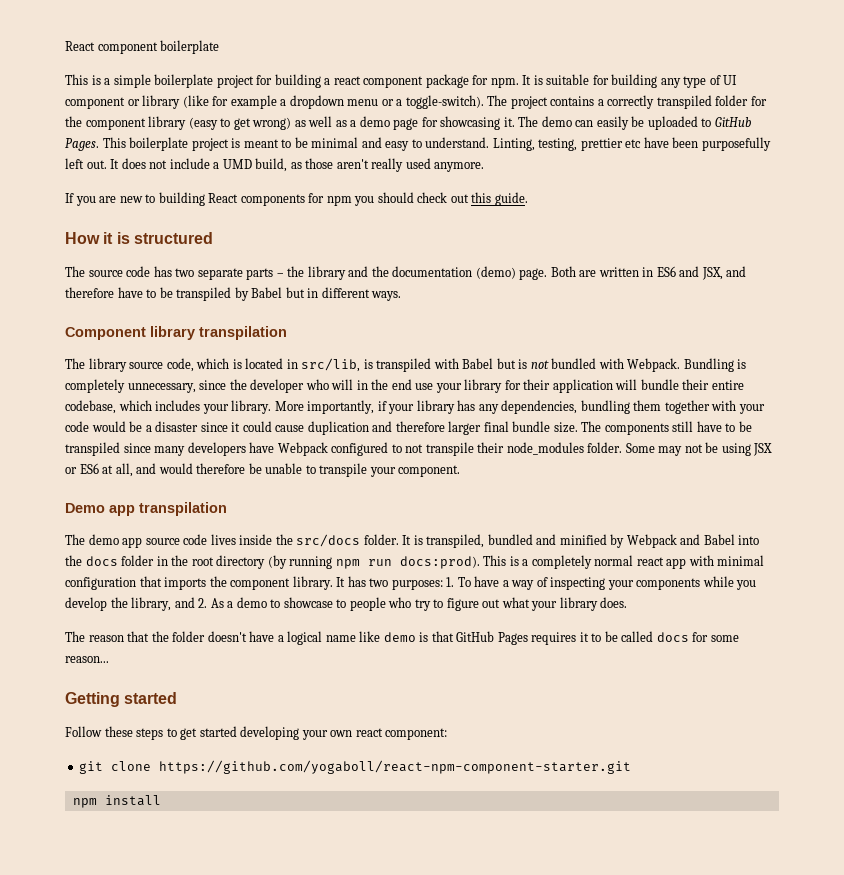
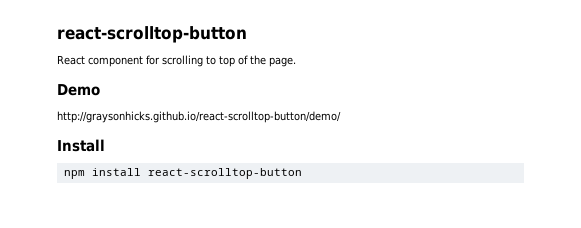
(65, 46) none -> [57,26,247,43] react-scrolltop-button //
[160,40,220,54] [65,74,738,88] [65,95,767,109] [65,116,751,130] [65,137,771,151] [65,158,485,172] [65,192,528,206] [65,232,213,244] [65,266,747,280] [65,287,402,301] [65,326,287,340] [65,358,747,372] [65,379,744,393] [65,400,765,414] [65,421,752,435] [65,442,773,456] [65,463,461,477] [65,502,227,516] [65,534,760,548] [65,555,765,569] [65,576,757,590] [65,597,628,611] [65,631,739,645] [65,656,109,663] [65,692,178,707] [65,726,448,740] [79,760,632,774] boilerplate // This is a simple boilerplate project for building a react component package for npm. It is suitable for building any type of UI component or library (like for example a dropdown menu or a toggle-switch). The project contains a correctly transpiled folder for the component library (easy to get wrong) as well as a demo page for showcasing it. The demo can easily be uploaded to GitHub Pages. This boilerplate project is meant to be minimal and easy to understand. Linting, testing, prettier etc have been purposefully left out. It does not include a UMD build, as those aren't really used anymore. // If you are new to building React components for npm you should check out this guide. // How it is structured // The source code has two separate parts – the library and the documentation (demo) page. Both are written in ES6 and JSX, and therefore have to be transpiled by Babel but in different ways. // Component library transpilation // The library source code, which is located in src/lib, is transpiled with Babel but is not bundled with Webpack. Bundling is completely unnecessary, since the developer who will in the end use your library for their application will bundle their entire codebase, which includes your library. More importantly, if your library has any dependencies, bundling them together with your code would be a disaster since it could cause duplication and therefore larger final bundle size. The components still have to be transpiled since many developers have Webpack configured to not transpile their node_modules folder. Some may not be using JSX or ES6 at all, and would therefore be unable to transpile your component. // Demo app transpilation // The demo app source code lives inside the src/docs folder. It is transpiled, bundled and minified by Webpack and Babel into the docs folder in the root directory (by running npm run docs:prod). This is a completely normal react app with minimal configuration that imports the component library. It has two purposes: 1. To have a way of inspecting your components while you develop the library, and 2. As a demo to showcase to people who try to figure out what your library does. // The reason that the folder doesn't have a logical name like demo is that GitHub Pages requires it to be called docs for some reason... // Getting started // Follow these steps to get started developing your own react component: // git clone https://github.com/yogaboll/react-npm-component-starter.git -> [146,55,296,67] [57,84,100,96] [57,111,341,123] [57,139,105,152] for scrolling to top of the page. // Demo // http://graysonhicks.github.io/react-scrolltop-button/demo/ // Install
(161, 800) none -> [147,168,302,179] react-scrolltop-button

